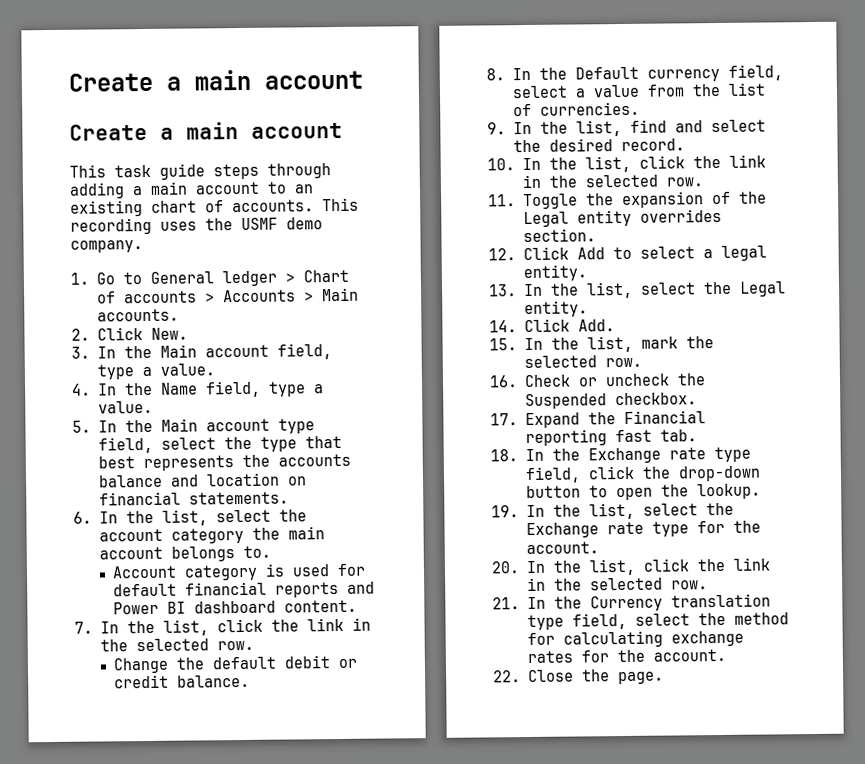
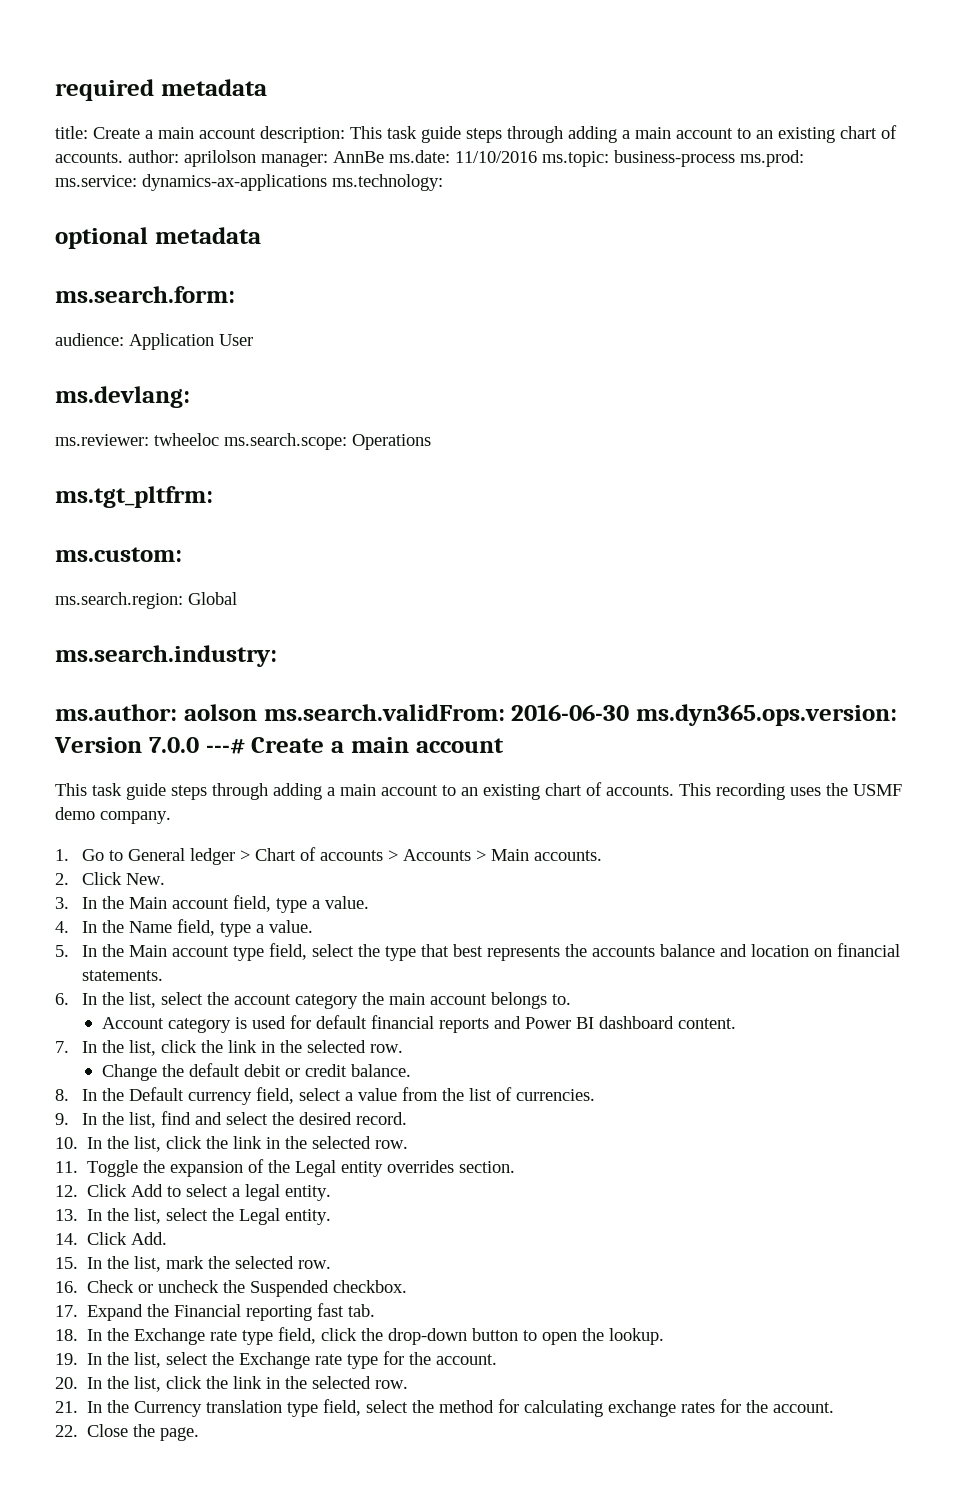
[68,69,363,92] Create a main account // -> [55,79,267,101] [55,125,897,143] [55,150,804,167] [55,174,443,191] [55,227,261,249] [55,286,235,303] [55,333,253,350] [55,386,190,408] [55,433,431,450] [55,486,213,508] [55,547,182,562] [55,592,237,609] [55,645,277,667] [55,704,897,726] [54,737,245,754] required metadata // title: Create a main account description: This task guide steps through adding a main account to an existing chart of accounts. author: aprilolson manager: AnnBe ms.date: 11/10/2016 ms.topic: business-process ms.prod: // ms.service: dynamics-ax-applications ms.technology: // optional metadata // ms.search.form: // audience: Application User // ms.devlang: // ms.reviewer: twheeloc ms.search.scope: Operations // ms.tgt_pltfrm: // ms.custom: // ms.search.region: Global // ms.search.industry: // ms.author: aolson ms.search.validFrom: 2016-06-30 ms.dyn365.ops.version: Version 7.0.0 ---#

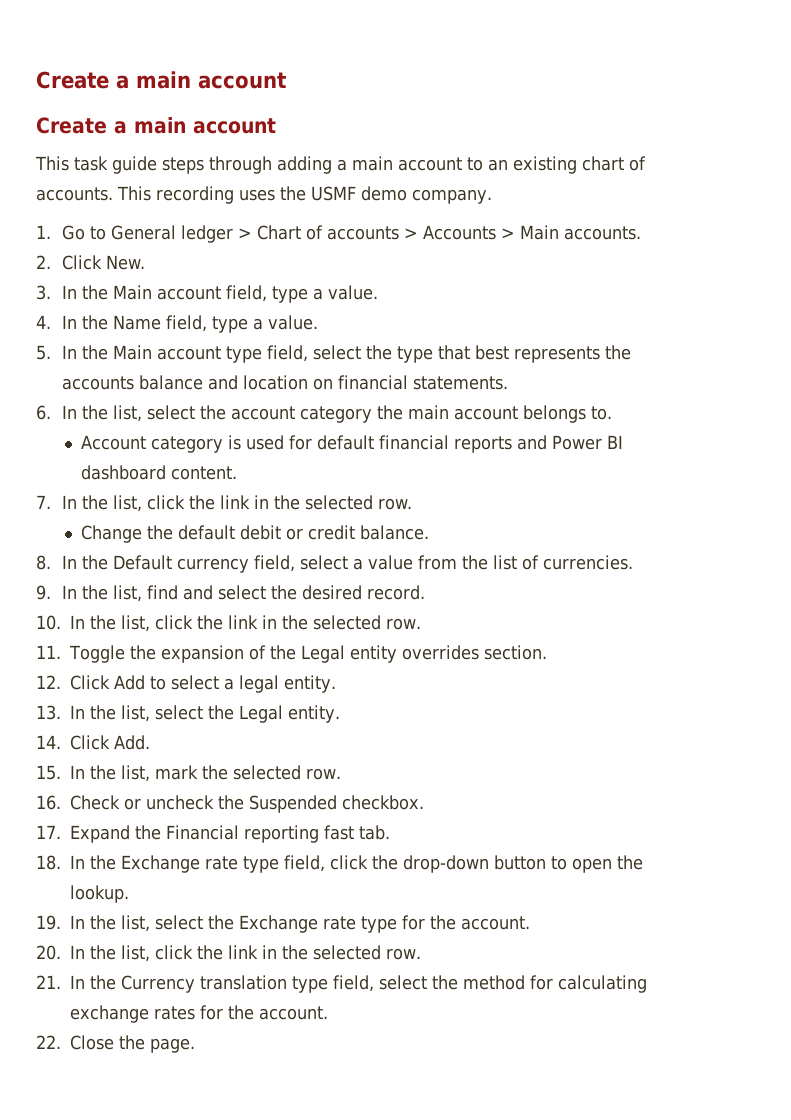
[55,79,267,101] [55,125,897,143] [55,150,804,167] [55,174,443,191] [55,227,261,249] [55,286,235,303] [55,333,253,350] [55,386,190,408] [55,433,431,450] [55,486,213,508] [55,547,182,562] [55,592,237,609] [55,645,277,667] [55,704,897,726] [54,737,245,754] required metadata // title: Create a main account description: This task guide steps through adding a main account to an existing chart of accounts. author: aprilolson manager: AnnBe ms.date: 11/10/2016 ms.topic: business-process ms.prod: // ms.service: dynamics-ax-applications ms.technology: // optional metadata // ms.search.form: // audience: Application User // ms.devlang: // ms.reviewer: twheeloc ms.search.scope: Operations // ms.tgt_pltfrm: // ms.custom: // ms.search.region: Global // ms.search.industry: // ms.author: aolson ms.search.validFrom: 2016-06-30 ms.dyn365.ops.version: Version 7.0.0 ---# -> [36,71,287,89] Create a main account //

